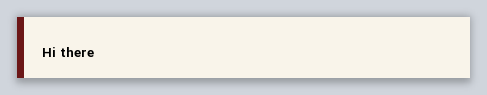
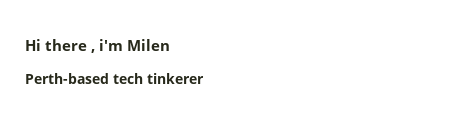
(94, 52) none -> [91,39,171,53] [25,73,204,84] , i'm Milen // Perth-based tech tinkerer

